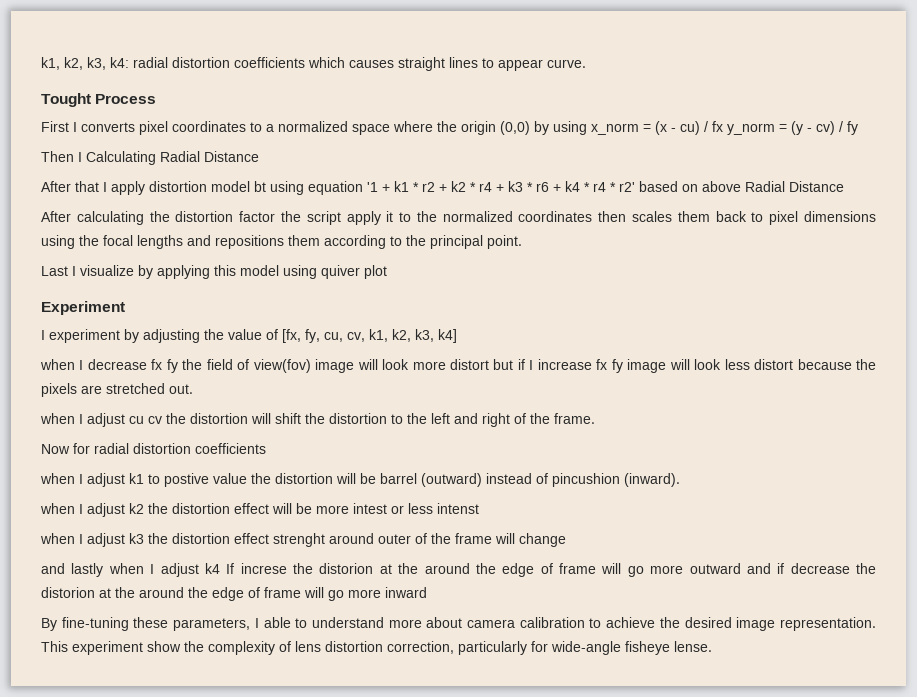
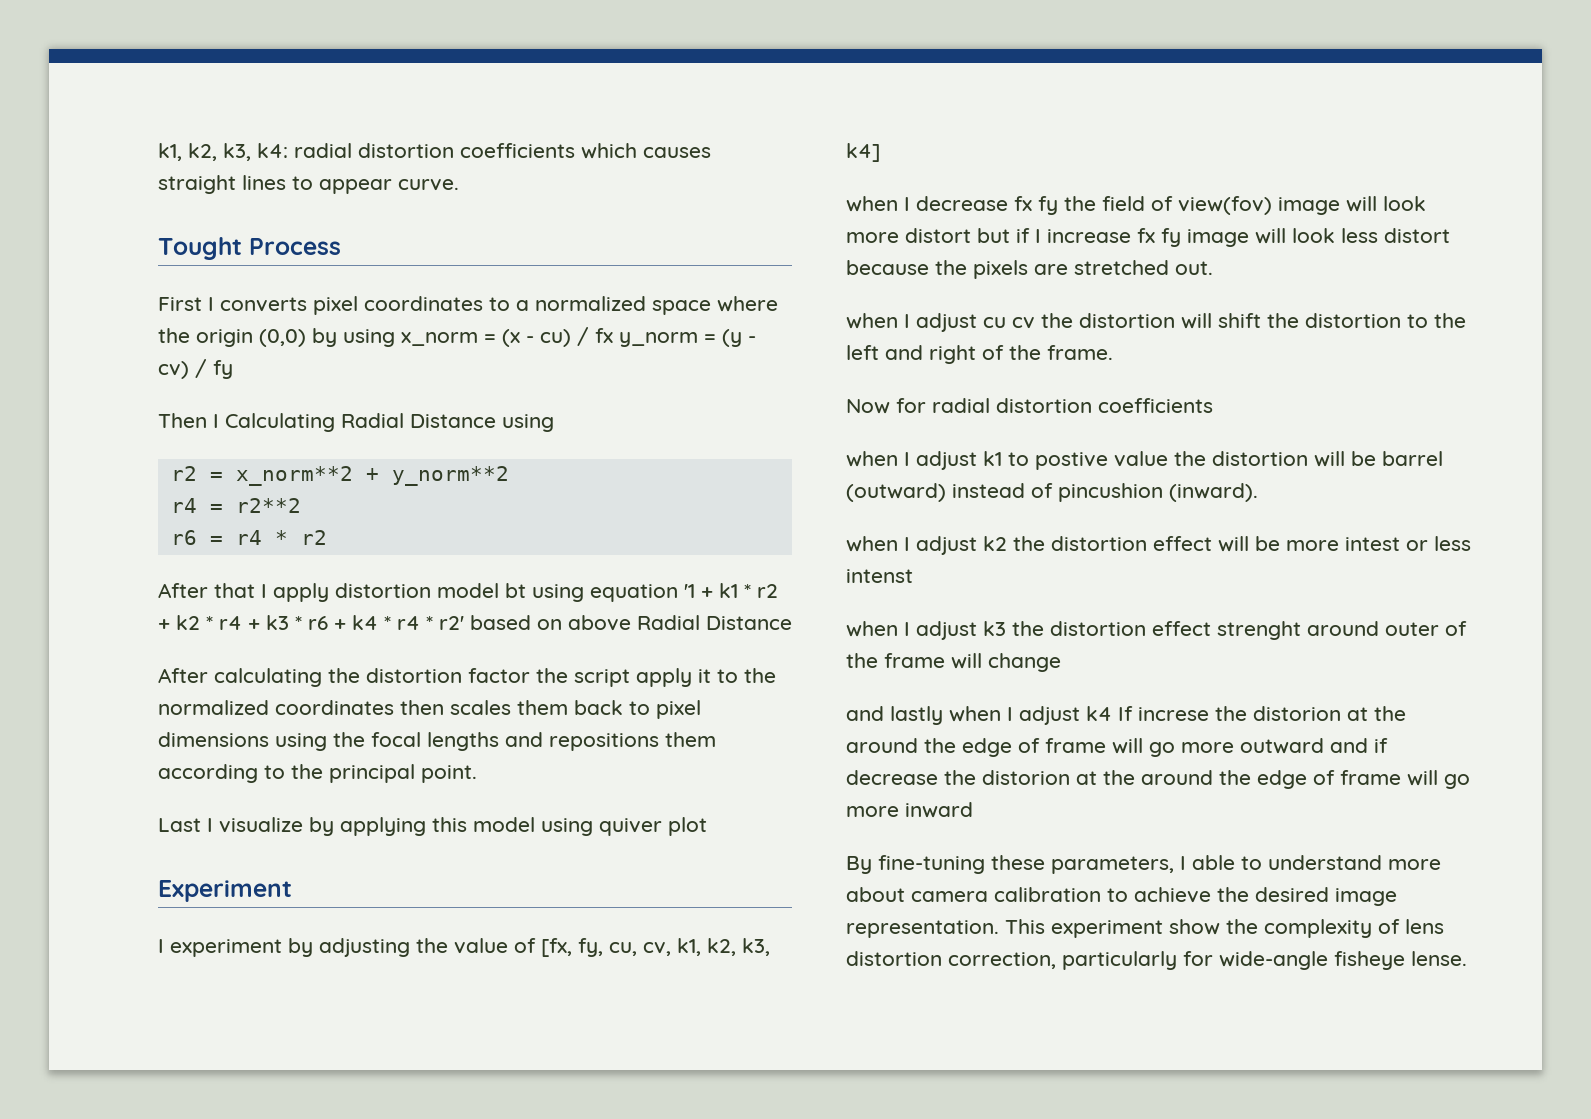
(259, 156) none -> [502,414,554,432] [170,466,509,486] [170,498,301,513] [170,530,327,545] using // r2 = x_norm**2 + y_norm**2 // r4 = r2**2 // r6 = r4 * r2

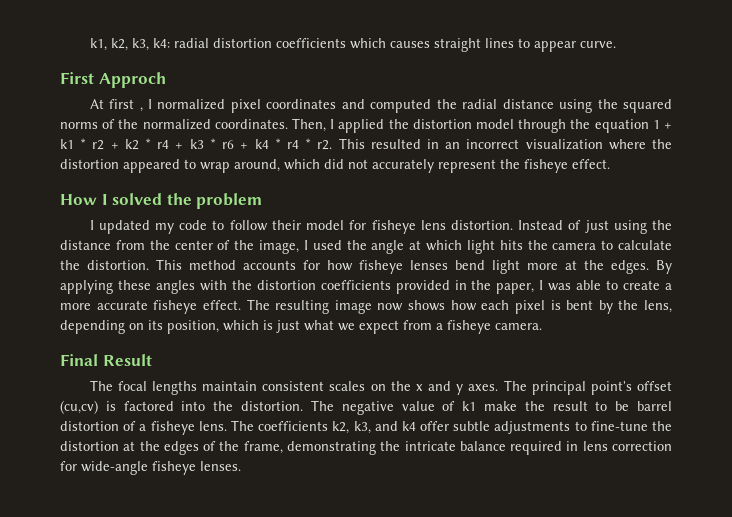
[158,237,341,260] [158,296,778,315] [158,327,756,347] [158,359,233,379] [158,413,554,432] [170,466,509,486] [170,498,301,513] [170,530,327,545] [158,583,695,602] Tought Process // First I converts pixel coordinates to a normalized space where the origin (0,0) by using x_norm = (x - cu) / fx y_norm = (y - cv) / fy // Then I Calculating Radial Distance using // r2 = x_norm**2 + y_norm**2 // r4 = r2**2 // r6 = r4 * r2 // After that I apply distortion model bt using equation '1 -> [60,72,166,88] [89,99,673,113] [60,118,660,133] First Approch // At first , I normalized pixel coordinates and computed the radial distance using the squared norms of the normalized coordinates. Then, I applied the distortion model through the equation 1
[439,615,792,631] [158,668,776,687] [158,700,701,719] [158,732,716,751] [158,764,477,783] [158,817,707,836] [158,880,292,902] [158,938,770,957] [846,143,880,162] [846,196,1426,215] [846,228,1450,247] [846,260,1213,279] [846,313,1466,332] [846,345,1113,364] [846,398,1213,414] [846,451,1443,470] [846,483,1258,502] [846,536,1471,555] [846,569,913,583] [846,621,1467,640] [846,653,1061,672] [846,706,1406,725] [846,738,1388,757] [846,770,1470,789] [846,802,973,818] [846,855,1441,874] [846,887,1397,906] [846,919,1444,938] [846,951,1177,970] r2' based on above Radial Distance // After calculating the distortion factor the script apply it to the normalized coordinates then scales them back to pixel dimensions using the focal lengths and repositions them according to the principal point. // Last I visualize by applying this model using quiver plot // Experiment // I experiment by adjusting the value of [fx, fy, cu, cv, k1, k2, k3, k4] // when I decrease fx fy the field of view(fov) image will look more distort but if I increase fx fy image will look less distort because the pixels are stretched out. // when I adjust cu cv the distortion will shift the distortion to the left and right of the frame. // Now for radial distortion coefficients // when I adjust k1 to postive value the distortion will be barrel (outward) instead of pincushion (inward). // when I adjust k2 the distortion effect will be more intest or less intenst // when I adjust k3 the distortion effect strenght around outer of the frame will change // and lastly when I adjust k4 If increse the distorion at the around the edge of frame will go more outward and if decrease the distorion at the around the edge of frame will go more inward // By fine-tuning these parameters, I able to understand more about camera calibration to achieve the desired image representation. This experiment show the complexity of lens distortion correction, particularly -> [317,138,672,150] [60,159,610,173] [60,193,263,209] [89,220,673,234] [60,240,672,254] [60,259,672,274] [60,280,672,294] [60,299,672,314] [60,320,542,334] [60,354,152,366] [89,380,673,395] [60,400,672,415] [60,420,672,435] [60,441,672,455] r2. This resulted in an incorrect visualization where the distortion appeared to wrap around, which did not accurately represent the fisheye effect. // How I solved the problem // I updated my code to follow their model for fisheye lens distortion. Instead of just using the distance from the center of the image, I used the angle at which light hits the camera to calculate the distortion. This method accounts for how fisheye lenses bend light more at the edges. By applying these angles with the distortion coefficients provided in the paper, I was able to create a more accurate fisheye effect. The resulting image now shows how each pixel is bent by the lens, depending on its position, which is just what we expect from a fisheye camera. // Final Result // The focal lengths maintain consistent scales on the x and y axes. The principal point's offset (cu,cv) is factored into the distortion. The negative value of k1 make the result to be barrel distortion of a fisheye lens. The coefficients k2, k3, and k4 offer subtle adjustments to fine-tune the distortion at the edges of the frame, demonstrating the intricate balance required in lens correction
[1411,951,1467,966] lense. -> [200,461,241,471] lenses.

